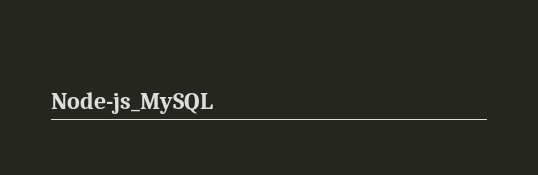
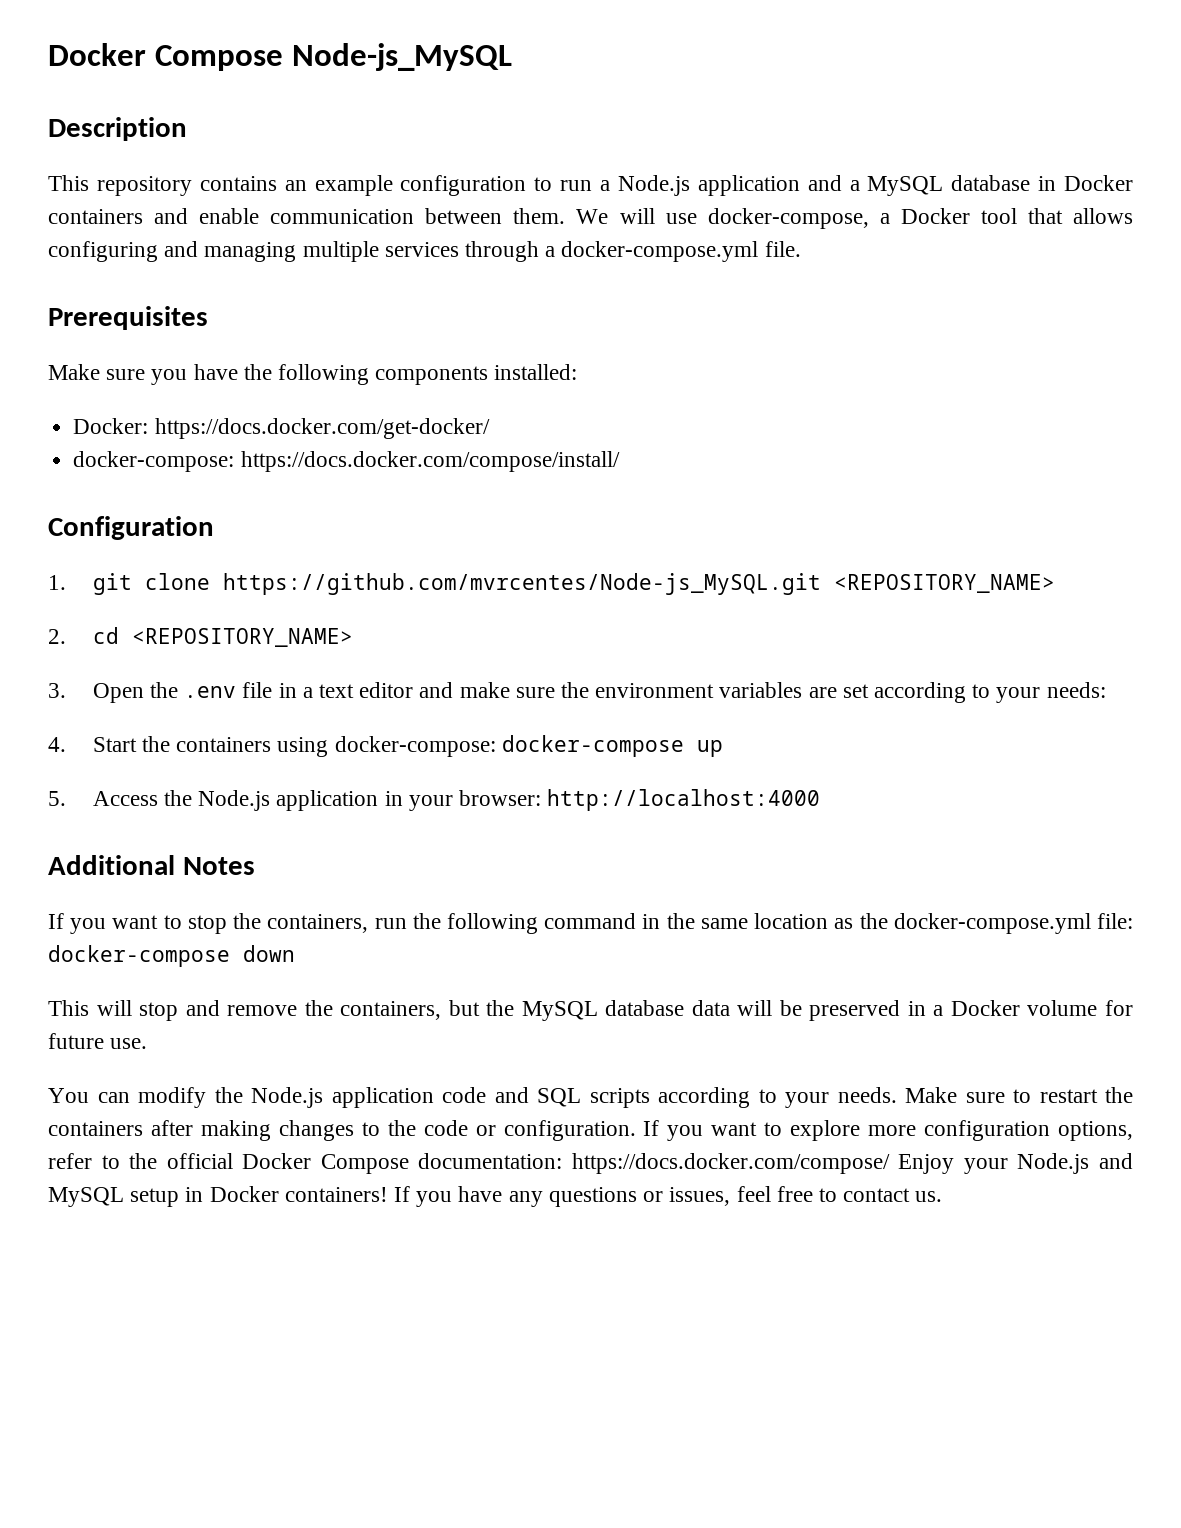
(51, 103) none -> [48,43,283,71] Docker Compose
(213, 103) none -> [48,117,187,141] [48,175,1133,196] [48,208,1133,229] [48,241,801,262] [48,306,208,330] [48,364,578,385] [73,418,490,439] [73,451,620,472] [48,516,214,540] [48,573,1055,595] [48,627,353,647] [48,682,1106,703] [48,735,723,757] [48,789,821,811] [48,855,255,875] [48,913,1133,934] [48,945,295,967] [48,1000,1133,1021] [48,1033,148,1049] [48,1087,1133,1108] [48,1120,1133,1141] [48,1153,1133,1174] [48,1186,943,1207] // Description // This repository contains an example configuration to run a Node.js application and a MySQL database in Docker containers and enable communication between them. We will use docker-compose, a Docker tool that allows configuring and managing multiple services through a docker-compose.yml file. // Prerequisites // Make sure you have the following components installed: // Docker: https://docs.docker.com/get-docker/ // docker-compose: https://docs.docker.com/compose/install/ // Configuration // 1. git clone https://github.com/mvrcentes/Node-js_MySQL.git <REPOSITORY_NAME> // 2. cd <REPOSITORY_NAME> // 3. Open the .env file in a text editor and make sure the environment variables are set according to your needs: // 4. Start the containers using docker-compose: docker-compose up // 5. Access the Node.js application in your browser: http://localhost:4000 // Additional Notes // If you want to stop the containers, run the following command in the same location as the docker-compose.yml file: docker-compose down // This will stop and remove the containers, but the MySQL database data will be preserved in a Docker volume for future use. // You can modify the Node.js application code and SQL scripts according to your needs. Make sure to restart the containers after making changes to the code or configuration. If you want to explore more configuration options, refer to the official Docker Compose documentation: https://docs.docker.com/compose/ Enjoy your Node.js and MySQL setup in Docker containers! If you have any questions or issues, feel free to contact us.

